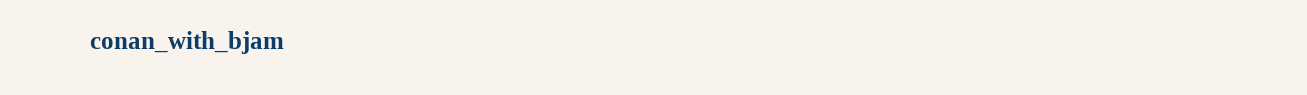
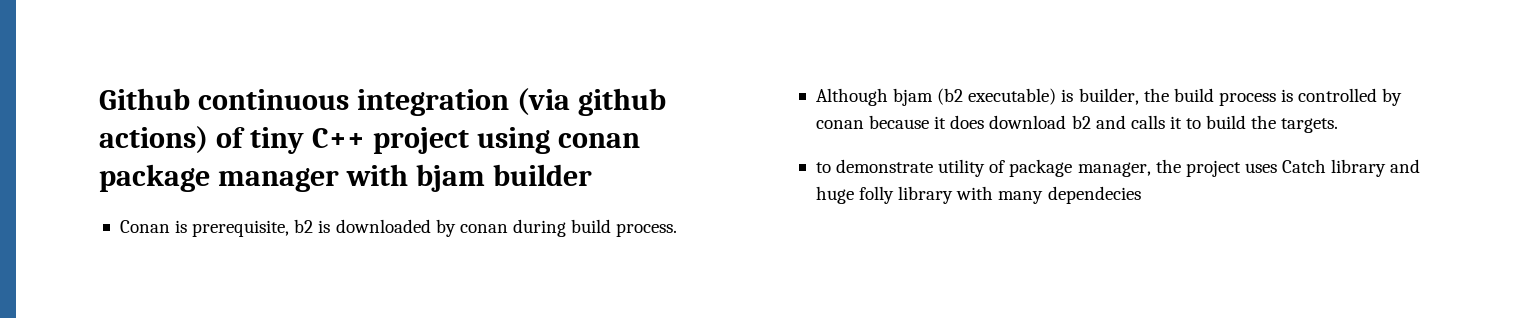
[90,31,284,54] conan_with_bjam -> [99,88,666,116] [99,126,640,154] [99,164,592,192] [119,219,678,237] [815,88,1403,106] [815,115,1339,133] [815,159,1421,177] [815,186,1141,204] Github continuous integration (via github actions) of tiny C++ project using conan package manager with bjam builder // Conan is prerequisite, b2 is downloaded by conan during build process. // Although bjam (b2 executable) is builder, the build process is controlled by conan because it does download b2 and calls it to build the targets. // to demonstrate utility of package manager, the project uses Catch library and huge folly library with many dependecies

